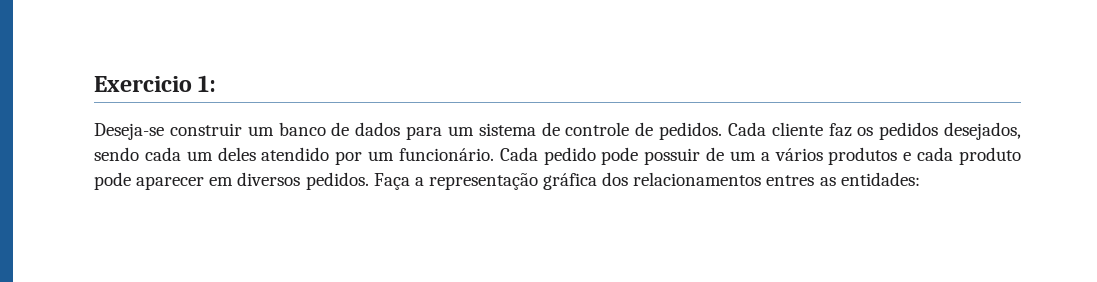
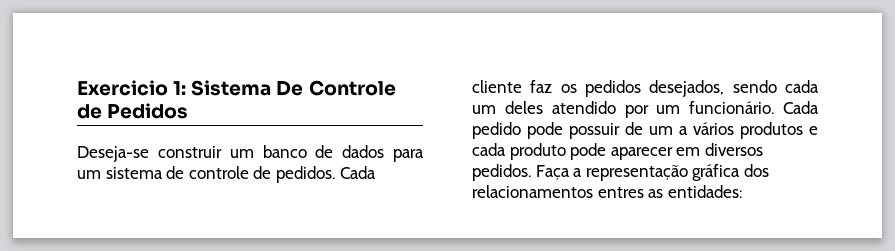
(217, 83) none -> [191,80,396,96] [77,103,189,119] Sistema De Controle de Pedidos

